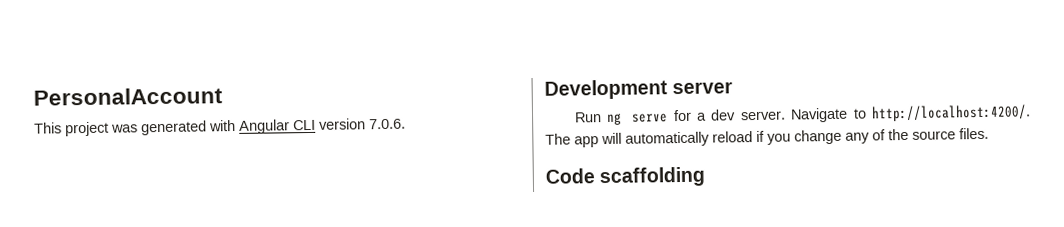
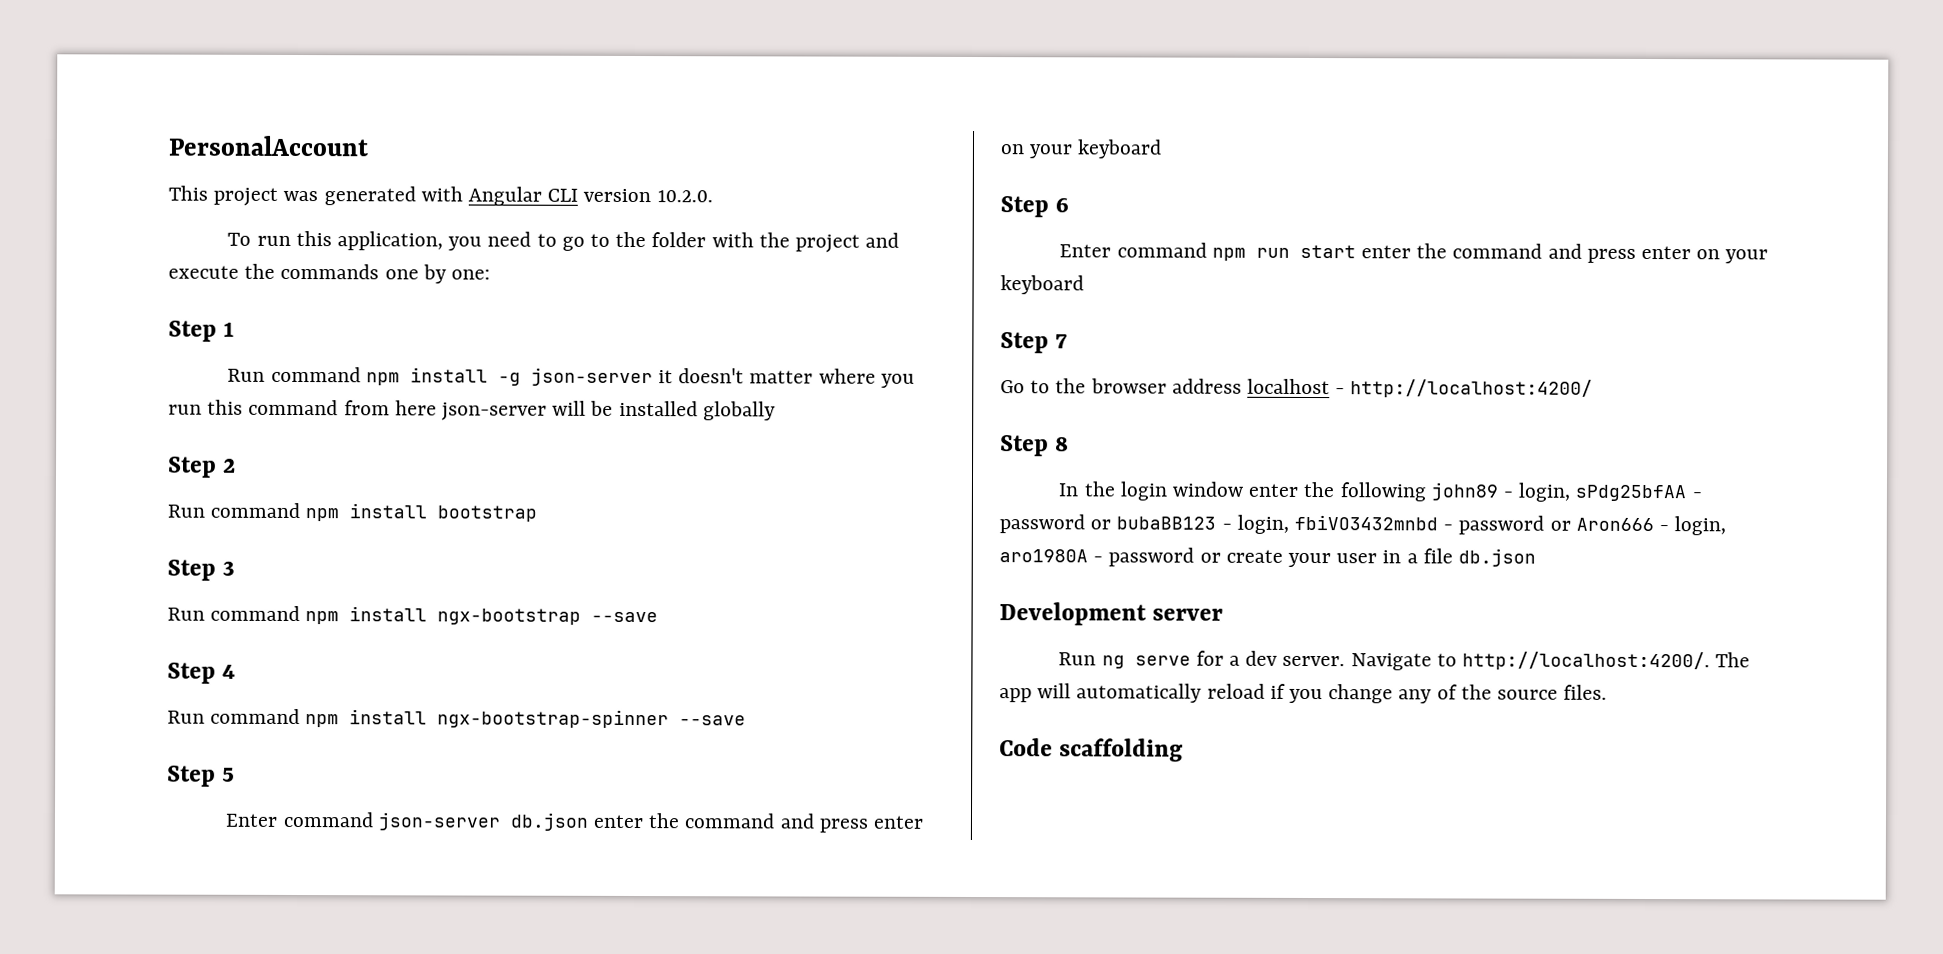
[369,118,406,130] 7.0.6. -> [656,190,713,203] [227,230,900,253] [168,263,491,284] [168,320,236,342] [227,366,915,388] [168,399,776,421] [167,456,237,478] [167,502,538,522] [167,559,236,581] [167,605,659,625] [167,662,237,684] [167,708,747,729] [167,765,236,787] [225,811,924,833] [1000,139,1163,159] [1000,196,1070,218] [1059,242,1769,264] [1000,275,1084,295] [1000,332,1069,354] [1000,378,1594,398] [1000,435,1070,457] [1058,481,1702,502] [999,514,1727,536] [999,547,1537,568] 10.2.0. // To run this application, you need to go to the folder with the project and execute the commands one by one: // Step 1 // Run command npm install -g json-server it doesn't matter where you run this command from here json-server will be installed globally // Step 2 // Run command npm install bootstrap // Step 3 // Run command npm install ngx-bootstrap --save // Step 4 // Run command npm install ngx-bootstrap-spinner --save // Step 5 // Enter command json-server db.json enter the command and press enter on your keyboard // Step 6 // Enter command npm run start enter the command and press enter on your keyboard // Step 7 // Go to the browser address localhost - http://localhost:4200/ // Step 8 // In the login window enter the following john89 - login, sPdg25bfAA - password or bubaBB123 - login, fbiVO3432mnbd - password or Aron666 - login, aro1980A - password or create your user in a file db.json

